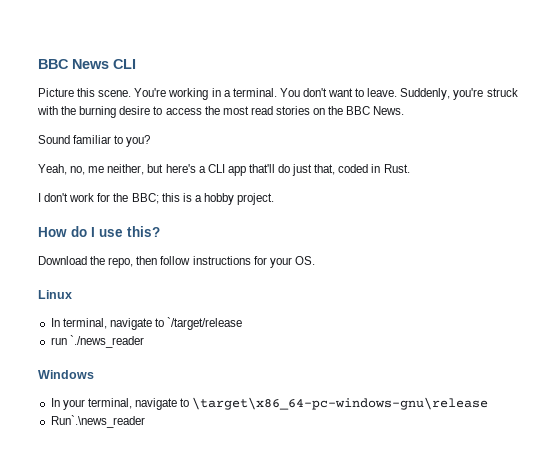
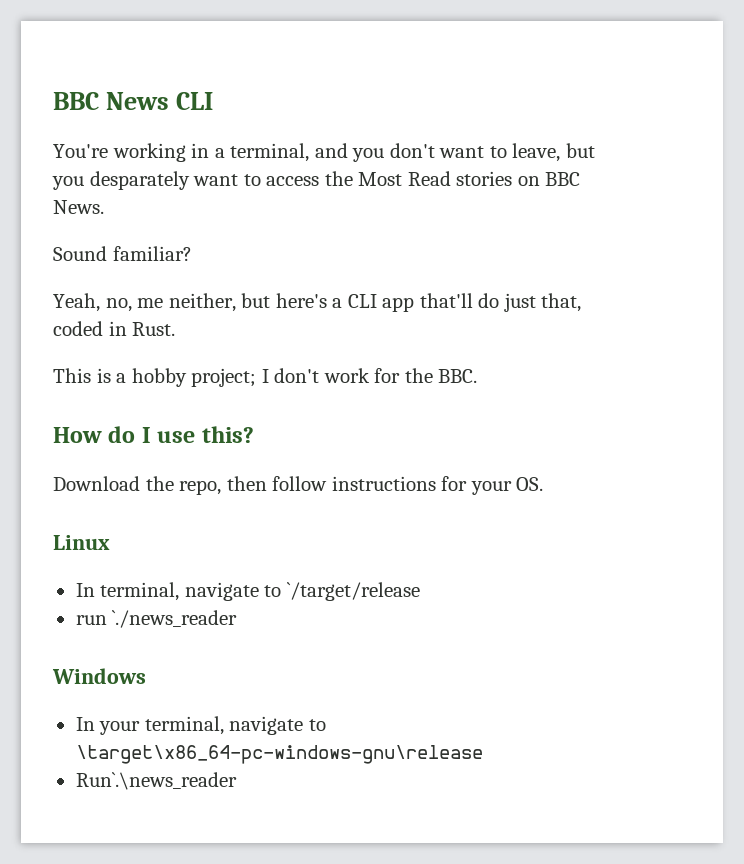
[38,88,132,97] Picture this scene. -> (214, 101) none
[232,88,518,100] [37,106,151,118] terminal. You don't want to leave. Suddenly, you're struck with the burning desire -> [230,143,595,162] [52,171,239,190] terminal, and you don't want to leave, but you desparately want
[222,106,273,115] most read -> [358,171,451,186] Most Read
[328,106,344,115] the -> (540, 181) none
[73,135,151,147] familiar to you? -> [112,246,192,261] familiar?
(410, 168) none -> [53,368,257,387] This is a hobby project;
[131,193,275,205] BBC; this is a hobby project. -> [438,369,478,383] BBC.

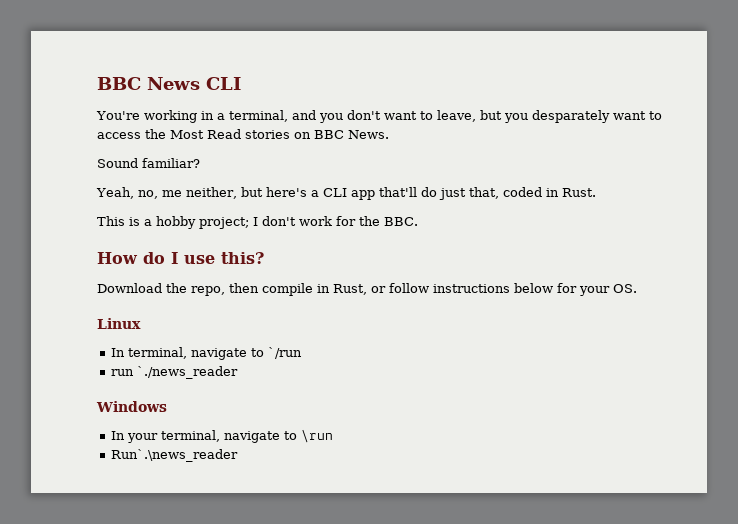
(267, 483) none -> [262,283,386,296] compile in Rust, or
(436, 483) none -> [514,283,553,293] below
[286,582,420,601] `/target/release -> [267,347,302,359] `/run
[75,745,483,764] \target\x86_64-pc-windows-gnu\release -> [300,429,333,443] \run

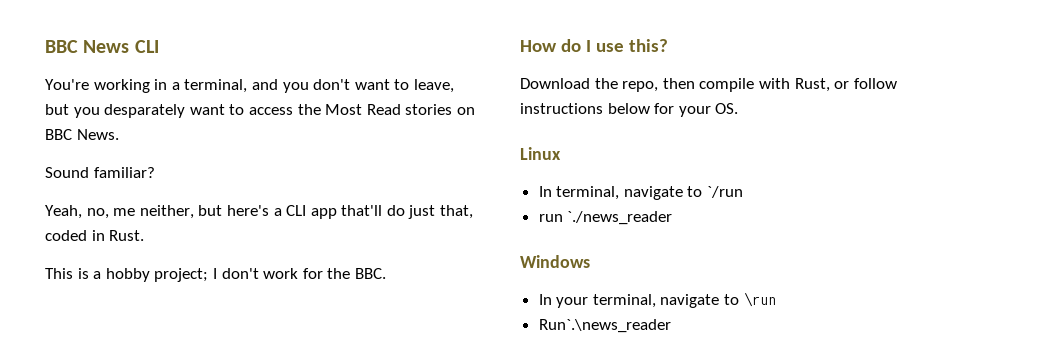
[317,284,330,293] in -> [758,78,790,89] with

